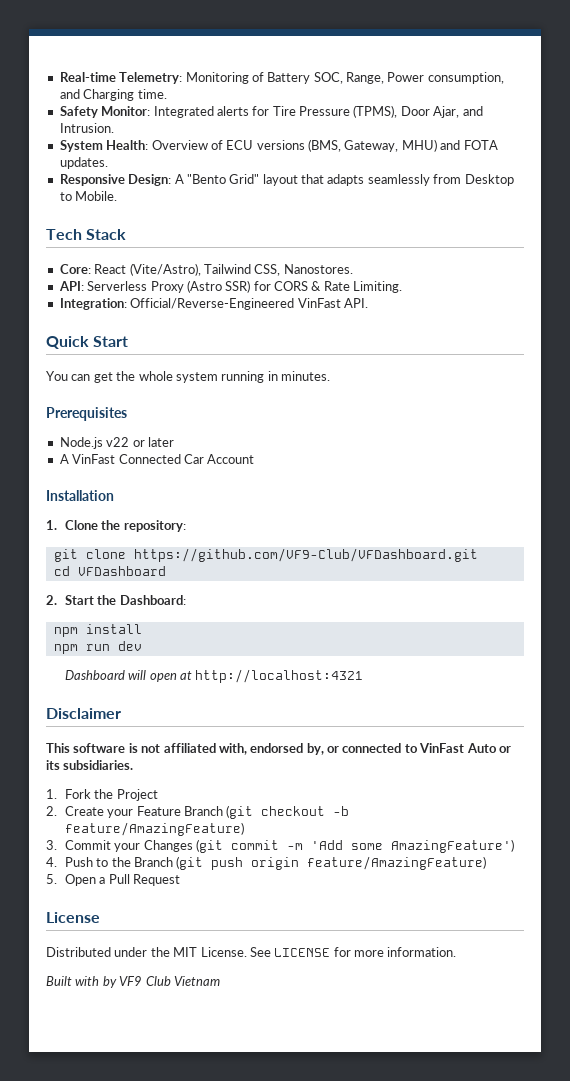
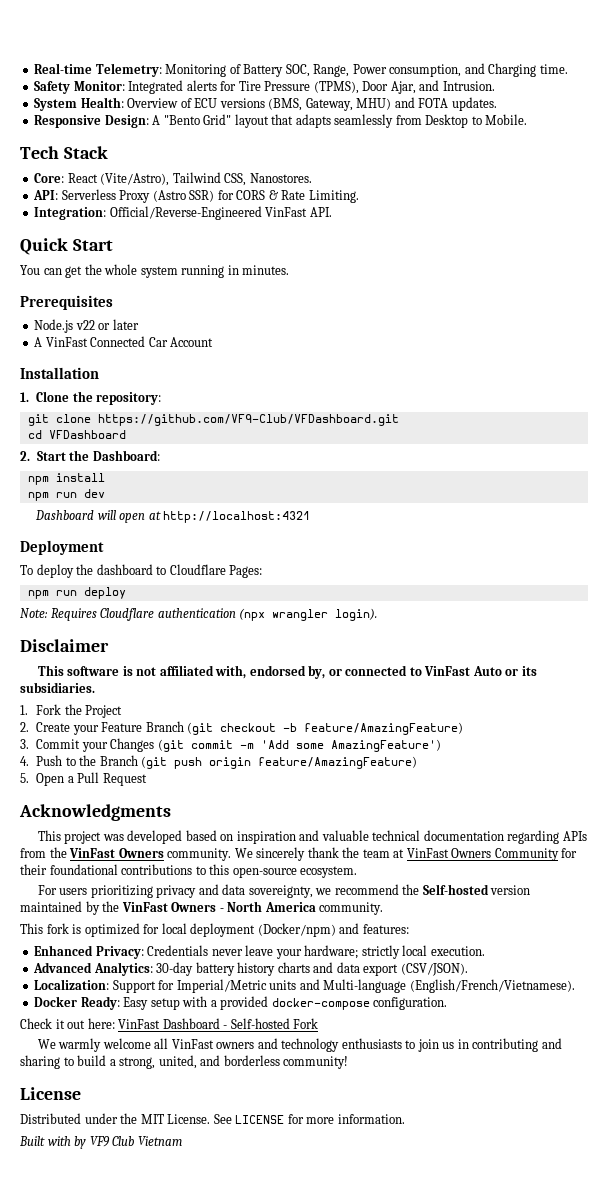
(364, 676) none -> [20,540,104,555] [20,564,263,578] [27,587,126,599] [20,608,378,621] // Deployment // To deploy the dashboard to Cloudflare Pages: // npm run deploy // Note: Requires Cloudflare authentication (npx wrangler login).
(181, 880) none -> [19,804,171,821] [37,830,587,844] [20,847,578,861] [20,864,358,878] [37,884,531,898] [20,901,384,915] [20,923,409,937] [34,945,485,959] [33,962,468,976] [34,979,575,993] [34,996,448,1010] [20,1018,319,1029] [37,1038,562,1052] [20,1055,349,1069] // Acknowledgments // This project was developed based on inspiration and valuable technical documentation regarding APIs from the VinFast Owners community. We sincerely thank the team at VinFast Owners Community for their foundational contributions to this open-source ecosystem. // For users prioritizing privacy and data sovereignty, we recommend the Self-hosted version maintained by the VinFast Owners - North America community. // This fork is optimized for local deployment (Docker/npm) and features: // Enhanced Privacy: Credentials never leave your hardware; strictly local execution. // Advanced Analytics: 30-day battery history charts and data export (CSV/JSON). // Localization: Support for Imperial/Metric units and Multi-language (English/French/Vietnamese). // Docker Ready: Easy setup with a provided docker-compose configuration. // Check it out here: VinFast Dashboard - Self-hosted Fork // We warmly welcome all VinFast owners and technology enthusiasts to join us in contributing and sharing to build a strong, united, and borderless community!

